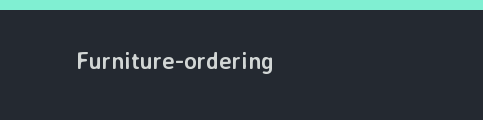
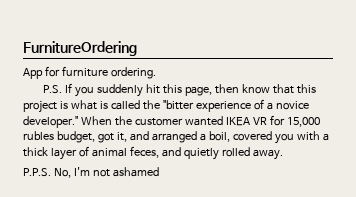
[76,52,274,74] Furniture-ordering -> [23,41,137,56] [23,66,156,79] [42,83,316,97] [23,99,309,113] [23,115,320,128] [23,131,329,144] [23,146,283,160] [23,167,159,178] FurnitureOrdering // App for furniture ordering. // P.S. If you suddenly hit this page, then know that this project is what is called the "bitter experience of a novice developer." When the customer wanted IKEA VR for 15,000 rubles budget, got it, and arranged a boil, covered you with a thick layer of animal feces, and quietly rolled away. // P.P.S. No, I'm not ashamed

